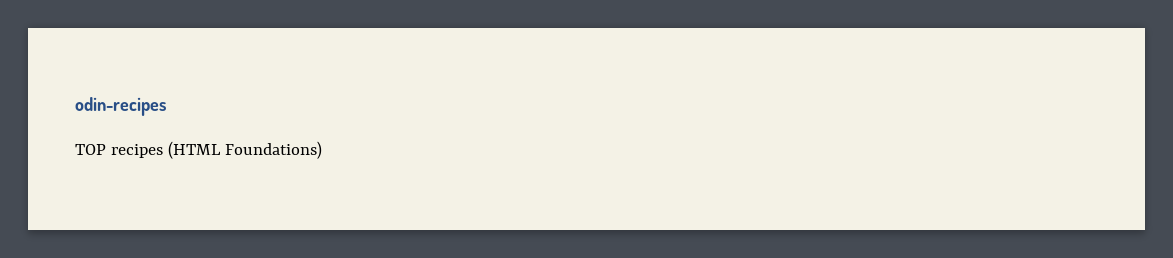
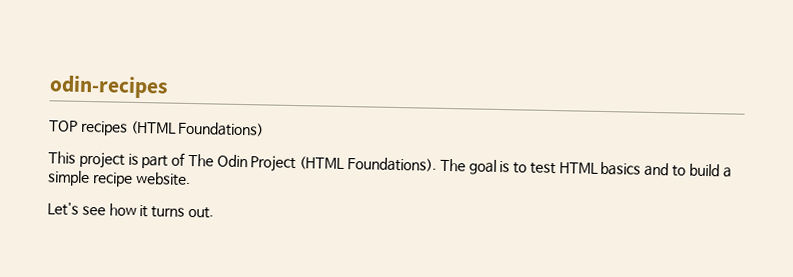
(322, 150) none -> [48,151,732,178] [48,170,191,187] [47,202,214,219] // This project is part of The Odin Project (HTML Foundations). The goal is to test HTML basics and to build a simple recipe website. // Let's see how it turns out.

